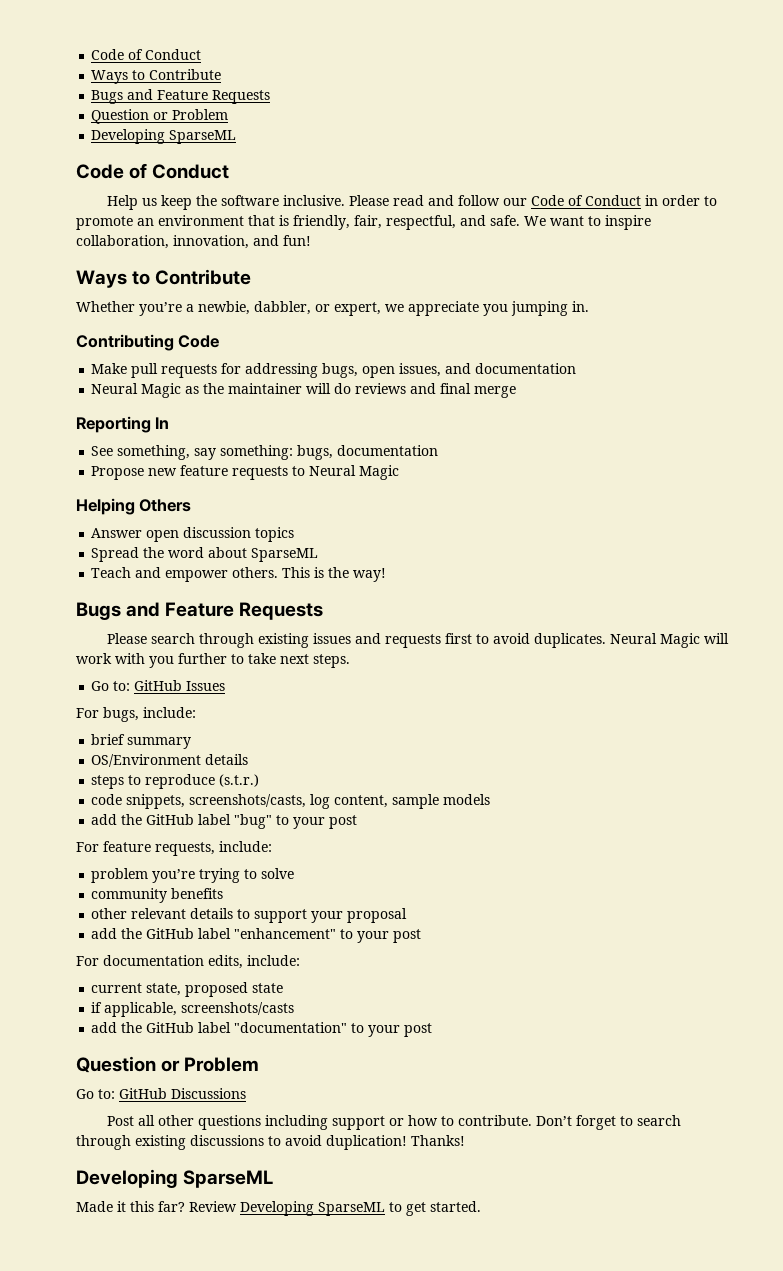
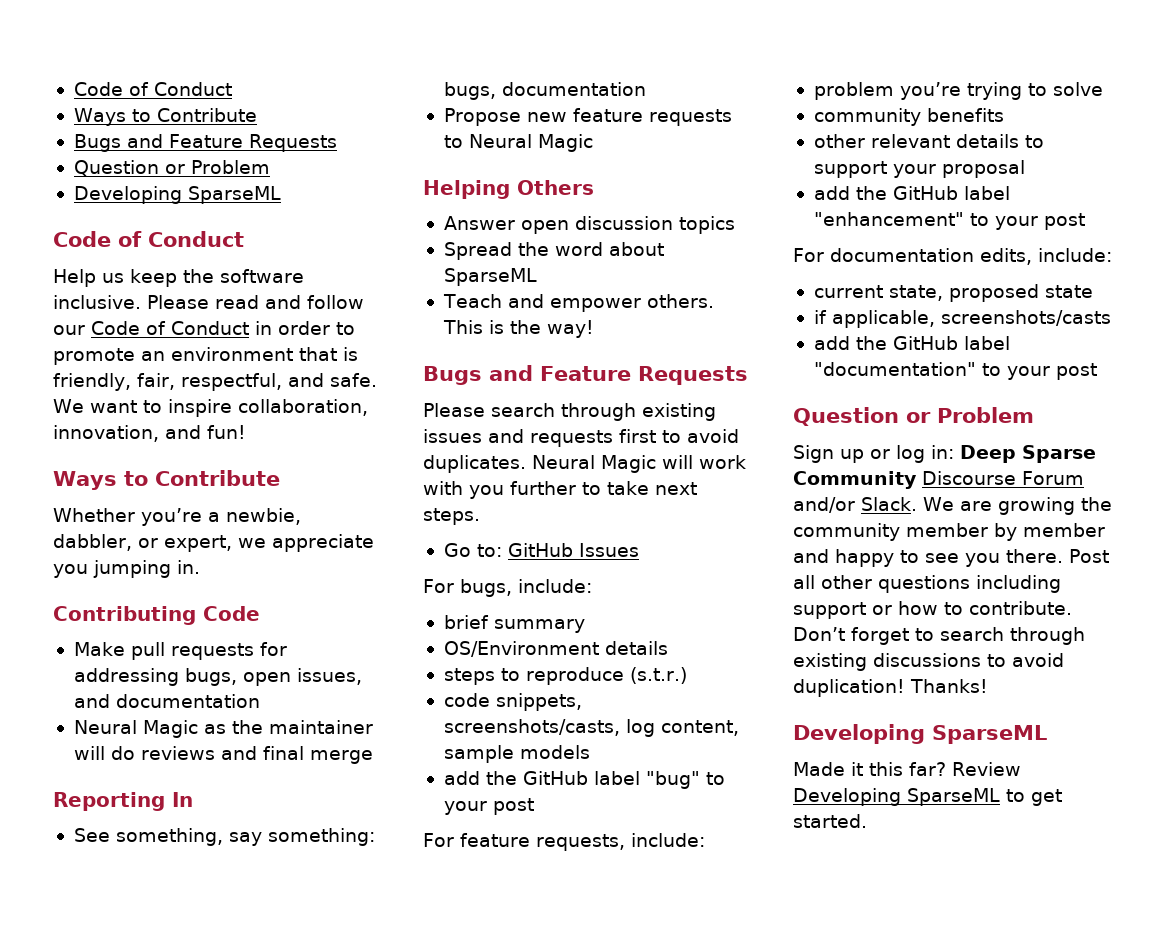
[76,1088,246,1099] Go to: GitHub Discussions // -> [793,445,1096,463] [793,471,1084,489] [793,497,1112,515] [793,523,1105,541] [793,549,1063,567] Sign up or log in: Deep Sparse Community Discourse Forum and/or Slack. We are growing the community member by member and happy to see you there.

